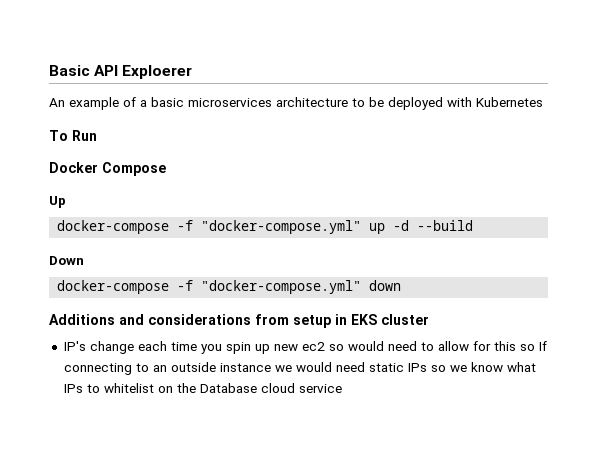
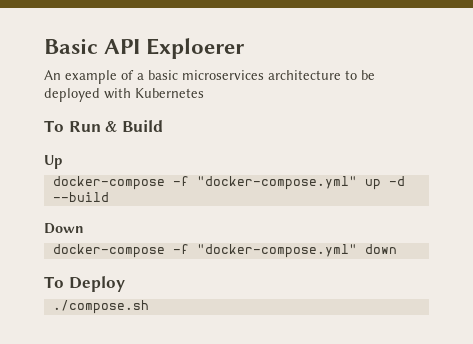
[49,162,166,176] // Docker Compose -> [105,120,163,132] & Build
[49,314,429,328] [63,341,547,354] [63,362,536,375] [63,383,342,393] Additions and considerations from setup in EKS cluster // IP's change each time you spin up new ec2 so would need to allow for this so If connecting to an outside instance we would need static IPs so we know what IPs to whitelist on the Database cloud service -> [44,276,125,292] [52,300,149,314] To Deploy // ./compose.sh

